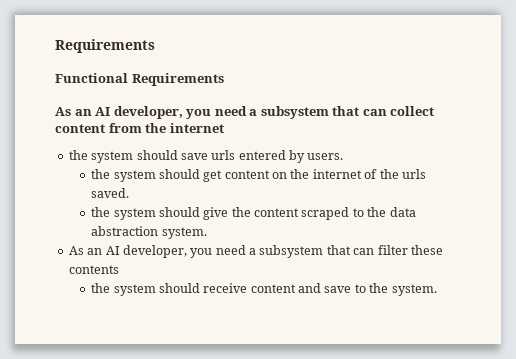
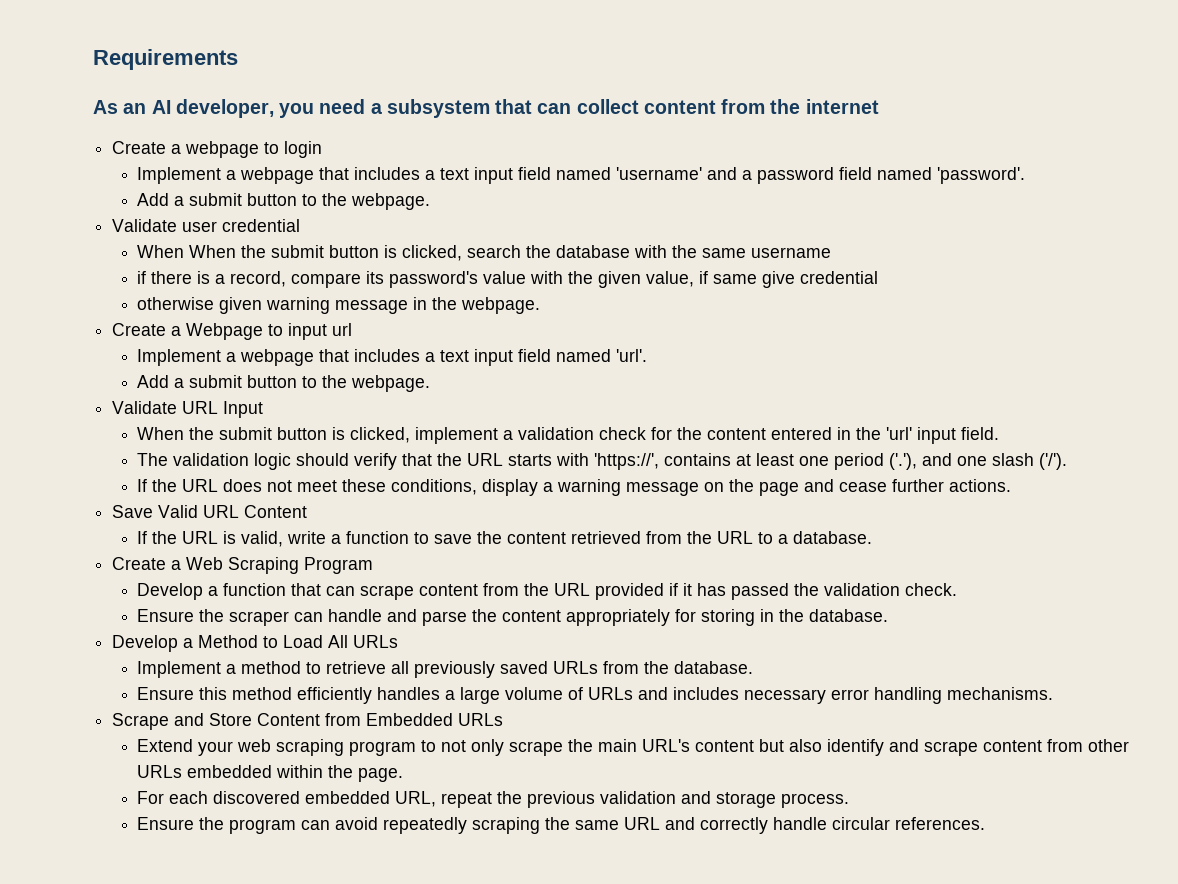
[55,39,155,53] [55,73,224,86] Requirements // Functional Requirements -> [93,49,238,70] Requirements
[68,150,344,163] [91,169,426,182] [91,188,130,198] [91,207,416,220] [91,226,207,239] [68,245,443,258] [68,265,119,274] [91,283,437,296] the system should save urls entered by users. // the system should get content on the internet of the urls saved. // the system should give the content scraped to the data abstraction system. // As an AI developer, you need a subsystem that can filter these contents // the system should receive content and save to the system. -> [112,141,323,158] [137,167,1026,184] [137,193,431,210] [112,219,301,232] [137,245,832,261] [137,271,879,288] [137,297,541,314] [112,323,353,340] [137,349,648,366] [137,375,431,392] [112,401,264,418] [137,427,1000,444] [137,453,1068,470] [137,479,1012,496] [112,505,308,518] [137,531,873,547] [112,557,374,574] [137,583,958,600] [137,609,889,626] [112,635,399,652] [137,661,754,678] [137,687,1054,704] [112,713,504,730] [137,739,1130,756] [137,765,404,782] [137,791,850,808] [137,817,986,834] Create a webpage to login // Implement a webpage that includes a text input field named 'username' and a password field named 'password'. // Add a submit button to the webpage. // Validate user credential // When When the submit button is clicked, search the database with the same username // if there is a record, compare its password's value with the given value, if same give credential // otherwise given warning message in the webpage. // Create a Webpage to input url // Implement a webpage that includes a text input field named 'url'. // Add a submit button to the webpage. // Validate URL Input // When the submit button is clicked, implement a validation check for the content entered in the 'url' input field. // The validation logic should verify that the URL starts with 'https://', contains at least one period ('.'), and one slash ('/'). // If the URL does not meet these conditions, display a warning message on the page and cease further actions. // Save Valid URL Content // If the URL is valid, write a function to save the content retrieved from the URL to a database. // Create a Web Scraping Program // Develop a function that can scrape content from the URL provided if it has passed the validation check. // Ensure the scraper can handle and parse the content appropriately for storing in the database. // Develop a Method to Load All URLs // Implement a method to retrieve all previously saved URLs from the database. // Ensure this method efficiently handles a large volume of URLs and includes necessary error handling mechanisms. // Scrape and Store Content from Embedded URLs // Extend your web scraping program to not only scrape the main URL's content but also identify and scrape content from other URLs embedded within the page. // For each discovered embedded URL, repeat the previous validation and storage process. // Ensure the program can avoid repeatedly scraping the same URL and correctly handle circular references.

